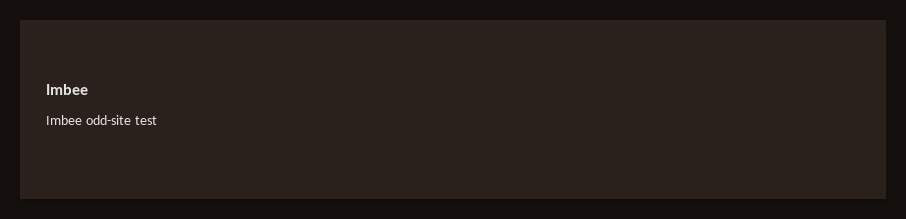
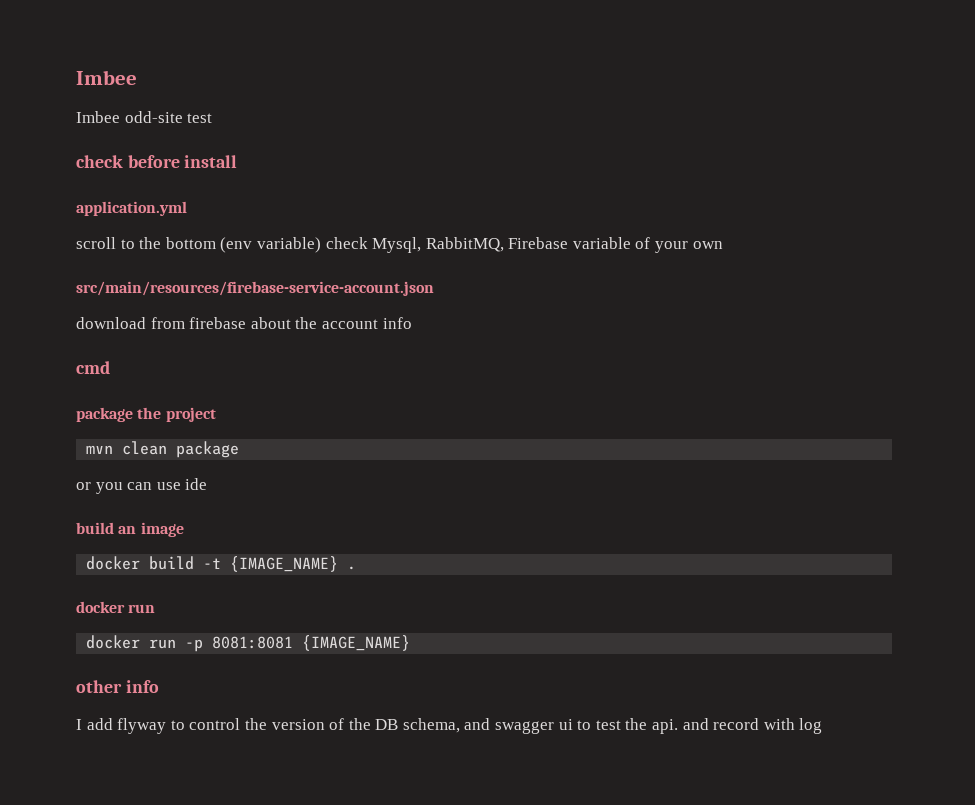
(157, 120) none -> [76,155,238,168] [76,201,187,216] [76,237,723,253] [76,281,434,296] [76,317,412,329] [76,361,110,374] [76,407,216,422] [86,441,240,458] [76,478,208,494] [76,522,184,537] [86,556,357,572] [76,601,156,613] [86,635,411,652] [76,680,159,693] [76,718,823,734] // check before install // application.yml // scroll to the bottom (env variable) check Mysql, RabbitMQ, Firebase variable of your own // src/main/resources/firebase-service-account.json // download from firebase about the account info // cmd // package the project // mvn clean package // or you can use ide // build an image // docker build -t {IMAGE_NAME} . // docker run // docker run -p 8081:8081 {IMAGE_NAME} // other info // I add flyway to control the version of the DB schema, and swagger ui to test the api. and record with log

